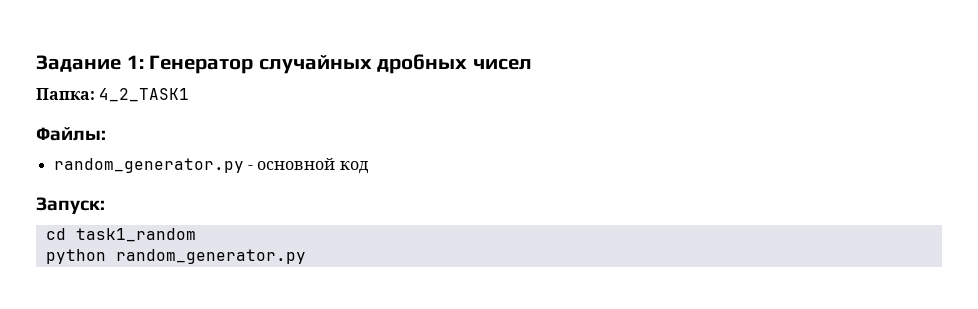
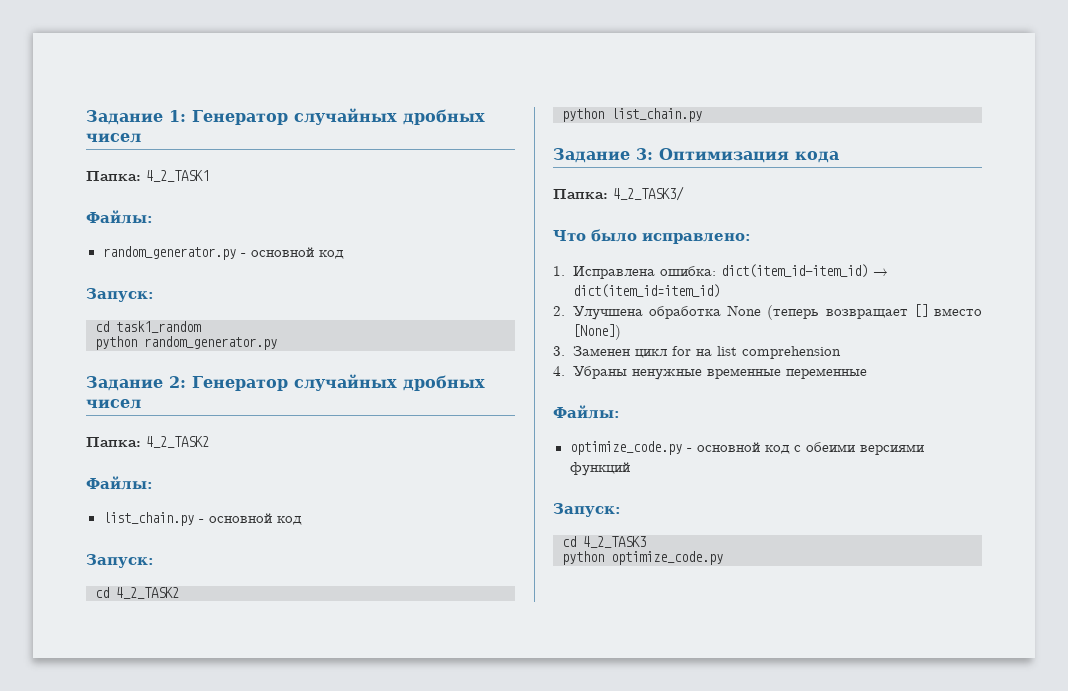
(306, 256) none -> [86,374,485,391] [86,399,141,409] [86,436,209,448] [86,476,153,490] [102,512,302,526] [86,554,154,568] [95,587,179,599] [562,108,702,122] [553,148,839,163] [553,186,684,201] [553,229,751,244] [553,264,888,279] [572,284,720,298] [553,304,982,320] [572,324,621,340] [553,346,841,359] [553,366,867,380] [553,405,620,419] [569,441,924,455] [569,462,630,476] [553,503,621,517] [562,536,646,548] [562,551,723,565] // Задание 2: Генератор случайных дробных чисел // Папка: 4_2_TASK2 // Файлы: // list_chain.py - основной код // Запуск: // cd 4_2_TASK2 // python list_chain.py // Задание 3: Оптимизация кода // Папка: 4_2_TASK3/ // Что было исправлено: // 1. Исправлена ошибка: dict(item_id-item_id) → dict(item_id=item_id) // 2. Улучшена обработка None (теперь возвращает [] вместо [None]) // 3. Заменен цикл for на list comprehension // 4. Убраны ненужные временные переменные // Файлы: // optimize_code.py - основной код с обеими версиями функций // Запуск: // cd 4_2_TASK3 // python optimize_code.py

